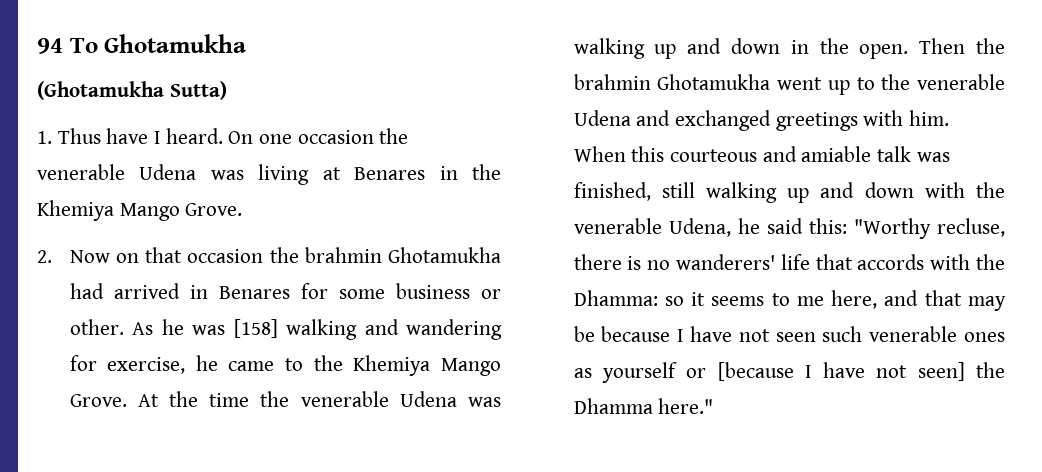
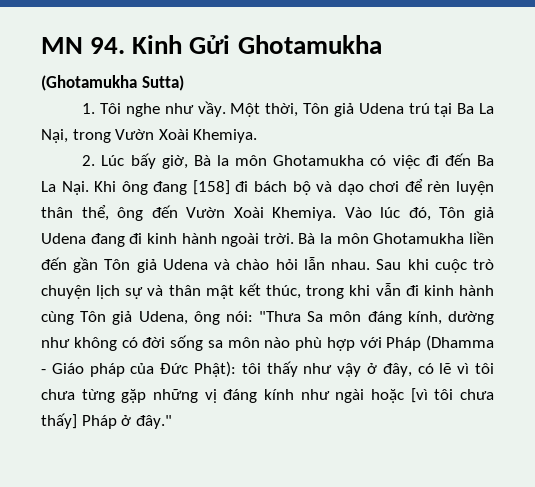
[37,38,98,54] 94 To -> [41,35,231,54] MN 94. Kinh Gửi
[57,128,409,144] [37,164,502,185] [37,200,243,221] [37,247,501,263] [69,283,501,299] [69,319,502,340] [69,355,501,376] [69,391,501,407] [573,38,1005,59] [573,74,1005,95] [573,110,949,131] [573,146,950,162] [573,182,1005,203] [573,218,1005,239] [573,254,1005,270] [573,290,1006,311] [573,326,1005,342] [573,362,1005,383] [573,398,714,414] Thus have I heard. On one occasion the venerable Udena was living at Benares in the Khemiya Mango Grove. // 2. Now on that occasion the brahmin Ghotamukha had arrived in Benares for some business or other. As he was [158] walking and wandering for exercise, he came to the Khemiya Mango Grove. At the time the venerable Udena was walking up and down in the open. Then the brahmin Ghotamukha went up to the venerable Udena and exchanged greetings with him. When this courteous and amiable talk was finished, still walking up and down with the venerable Udena, he said this: "Worthy recluse, there is no wanderers' life that accords with the Dhamma: so it seems to me here, and that may be because I have not seen such venerable ones as yourself or [because I have not seen] the Dhamma here." -> [100,101,495,117] [41,129,258,143] [82,153,495,169] [41,179,494,195] [41,205,495,221] [41,231,494,247] [41,257,494,273] [41,283,494,299] [41,311,495,325] [41,335,494,351] [41,361,495,377] [41,388,495,403] [41,413,172,429] Tôi nghe như vầy. Một thời, Tôn giả Udena trú tại Ba La Nại, trong Vườn Xoài Khemiya. // 2. Lúc bấy giờ, Bà la môn Ghotamukha có việc đi đến Ba La Nại. Khi ông đang [158] đi bách bộ và dạo chơi để rèn luyện thân thể, ông đến Vườn Xoài Khemiya. Vào lúc đó, Tôn giả Udena đang đi kinh hành ngoài trời. Bà la môn Ghotamukha liền đến gần Tôn giả Udena và chào hỏi lẫn nhau. Sau khi cuộc trò chuyện lịch sự và thân mật kết thúc, trong khi vẫn đi kinh hành cùng Tôn giả Udena, ông nói: "Thưa Sa môn đáng kính, dường như không có đời sống sa môn nào phù hợp với Pháp (Dhamma - Giáo pháp của Đức Phật): tôi thấy như vậy ở đây, có lẽ vì tôi chưa từng gặp những vị đáng kính như ngài hoặc [vì tôi chưa thấy] Pháp ở đây."

